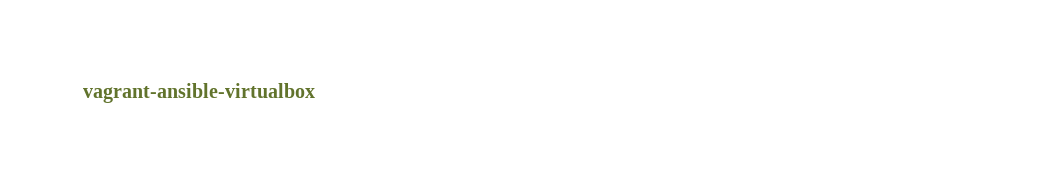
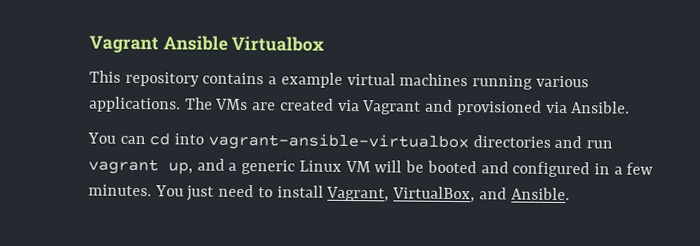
[83,83,315,103] vagrant-ansible-virtualbox -> [89,35,325,54] [89,70,589,90] [89,96,631,116] [87,132,614,152] [88,158,654,178] [88,184,570,203] Vagrant Ansible Virtualbox // This repository contains a example virtual machines running various applications. The VMs are created via Vagrant and provisioned via Ansible. // You can cd into vagrant-ansible-virtualbox directories and run vagrant up, and a generic Linux VM will be booted and configured in a few minutes. You just need to install Vagrant, VirtualBox, and Ansible.

